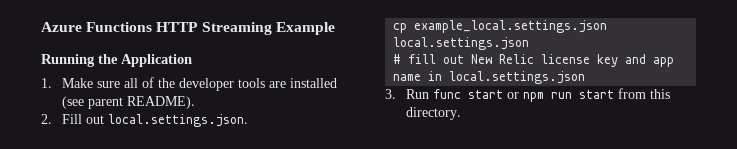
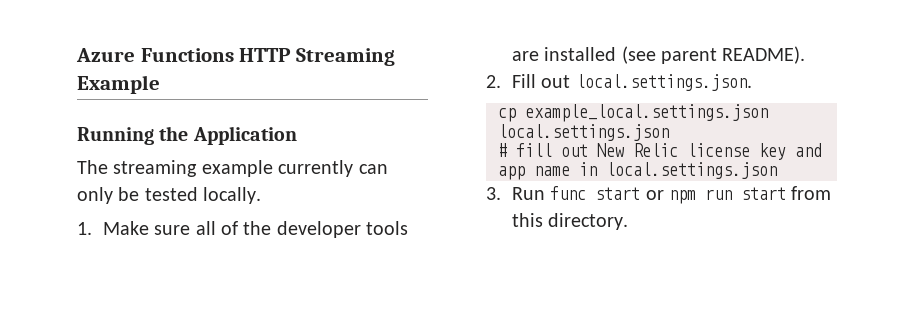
(192, 60) none -> [77,160,388,177] [77,187,262,204] // The streaming example currently can only be tested locally.

